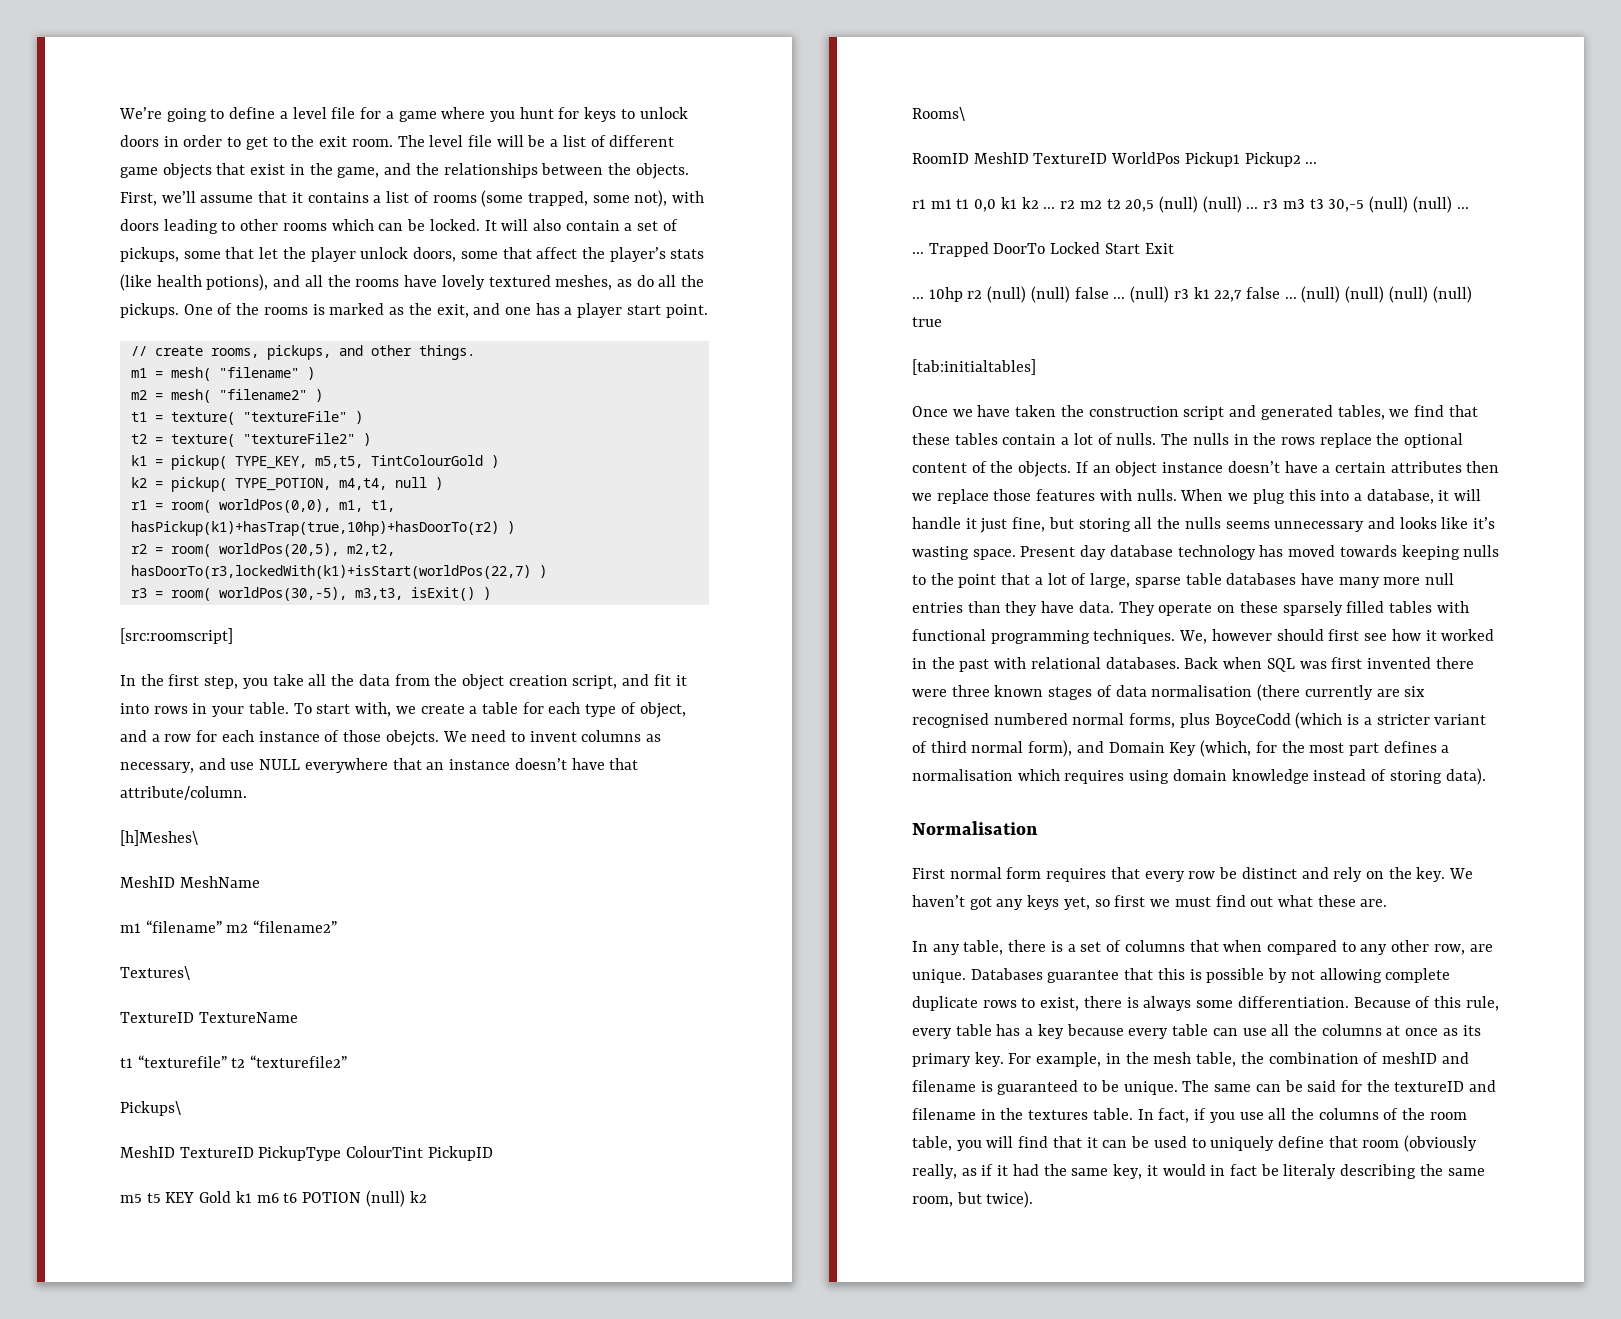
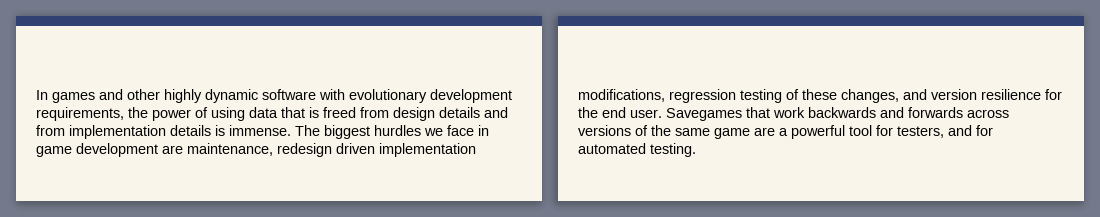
[119,107,688,122] [120,135,675,150] [120,163,689,179] [120,190,705,207] [120,219,678,234] [120,247,705,262] [120,274,705,291] [120,303,708,318] [130,345,475,360] [130,367,315,381] [130,389,323,403] [130,411,363,425] [130,433,371,447] [130,455,499,470] [130,477,443,492] [130,499,395,513] [130,521,515,536] [130,543,395,557] [130,565,547,579] [130,587,491,601] [120,628,233,644] [120,674,687,690] [120,702,686,718] [120,730,662,746] [120,758,639,773] [120,786,247,800] [120,830,198,846] [120,876,260,888] [120,920,338,933] [120,966,190,980] [120,1012,298,1023] [120,1055,348,1068] [120,1101,181,1116] [120,1146,493,1161] [120,1190,427,1207] [912,107,965,121] [912,152,1318,167] [912,196,1469,213] [912,242,1174,257] [912,286,1472,303] [912,317,942,327] [912,359,1036,375] [912,405,1478,420] [912,433,1464,448] [912,461,1500,477] [912,489,1482,504] [912,517,1496,533] [912,545,1500,560] [912,573,1455,588] [912,601,1469,616] [912,629,1495,644] [912,657,1474,672] [912,684,1426,701] [912,712,1487,729] [912,740,1450,757] [912,768,1486,785] [912,821,1038,835] [912,867,1474,882] [912,895,1388,910] [912,940,1493,955] [912,968,1451,983] [912,996,1499,1011] [912,1024,1481,1039] [912,1052,1469,1067] [912,1080,1497,1095] [912,1108,1467,1123] [912,1135,1478,1152] [912,1164,1485,1179] [912,1191,1034,1208] We’re going to define a level file for a game where you hunt for keys to unlock doors in order to get to the exit room. The level file will be a list of different game objects that exist in the game, and the relationships between the objects. First, we’ll assume that it contains a list of rooms (some trapped, some not), with doors leading to other rooms which can be locked. It will also contain a set of pickups, some that let the player unlock doors, some that affect the player’s stats (like health potions), and all the rooms have lovely textured meshes, as do all the pickups. One of the rooms is marked as the exit, and one has a player start point. // // create rooms, pickups, and other things. // m1 = mesh( "filename" ) // m2 = mesh( "filename2" ) // t1 = texture( "textureFile" ) // t2 = texture( "textureFile2" ) // k1 = pickup( TYPE_KEY, m5,t5, TintColourGold ) // k2 = pickup( TYPE_POTION, m4,t4, null ) // r1 = room( worldPos(0,0), m1, t1, hasPickup(k1)+hasTrap(true,10hp)+hasDoorTo(r2) ) // r2 = room( worldPos(20,5), m2,t2, hasDoorTo(r3,lockedWith(k1)+isStart(worldPos(22,7) ) // r3 = room( worldPos(30,-5), m3,t3, isExit() ) // [src:roomscript] // In the first step, you take all the data from the object creation script, and fit it into rows in your table. To start with, we create a table for each type of object, and a row for each instance of those obejcts. We need to invent columns as necessary, and use NULL everywhere that an instance doesn’t have that attribute/column. // [h]Meshes\ // MeshID MeshName // m1 “filename” m2 “filename2” // Textures\ // TextureID TextureName // t1 “texturefile” t2 “texturefile2” // Pickups\ // MeshID TextureID PickupType ColourTint PickupID // m5 t5 KEY Gold k1 m6 t6 POTION (null) k2 // Rooms\ // RoomID MeshID TextureID WorldPos Pickup1 Pickup2 ... // r1 m1 t1 0,0 k1 k2 ... r2 m2 t2 20,5 (null) (null) ... r3 m3 t3 30,-5 (null) (null) ... // ... Trapped DoorTo Locked Start Exit // ... 10hp r2 (null) (null) false ... (null) r3 k1 22,7 false ... (null) (null) (null) (null) true // [tab:initialtables] // Once we have taken the construction script and generated tables, we find that these tables contain a lot of nulls. The nulls in the rows replace the optional content of the objects. If an object instance doesn’t have a certain attributes then we replace those features with nulls. When we plug this into a database, it will handle it just fine, but storing all the nulls seems unnecessary and looks like it’s wasting space. Present day database technology has moved towards keeping nulls to the point that a lot of large, sparse table databases have many more null entries than they have data. They operate on these sparsely filled tables with functional programming techniques. We, however should first see how it worked in the past with relational databases. Back when SQL was first invented there were three known stages of data normalisation (there currently are six recognised numbered normal forms, plus BoyceCodd (which is a stricter variant of third normal form), and Domain Key (which, for the most part defines a normalisation which requires using domain knowledge instead of storing data). // Normalisation // First normal form requires that every row be distinct and rely on the key. We haven’t got any keys yet, so first we must find out what these are. // In any table, there is a set of columns that when compared to any other row, are unique. Databases guarantee that this is possible by not allowing complete duplicate rows to exist, there is always some differentiation. Because of this rule, every table has a key because every table can use all the columns at once as its primary key. For example, in the mesh table, the combination of meshID and filename is guaranteed to be unique. The same can be said for the textureID and filename in the textures table. In fact, if you use all the columns of the room table, you will find that it can be used to uniquely define that room (obviously really, as if it had the same key, it would in fact be literaly describing the same room, but twice). -> [36,89,512,103] [36,107,508,121] [36,125,489,139] [36,143,476,157] [578,89,1062,103] [578,107,1009,121] [578,125,993,139] [578,143,696,157] In games and other highly dynamic software with evolutionary development requirements, the power of using data that is freed from design details and from implementation details is immense. The biggest hurdles we face in game development are maintenance, redesign driven implementation modifications, regression testing of these changes, and version resilience for the end user. Savegames that work backwards and forwards across versions of the same game are a powerful tool for testers, and for automated testing.

